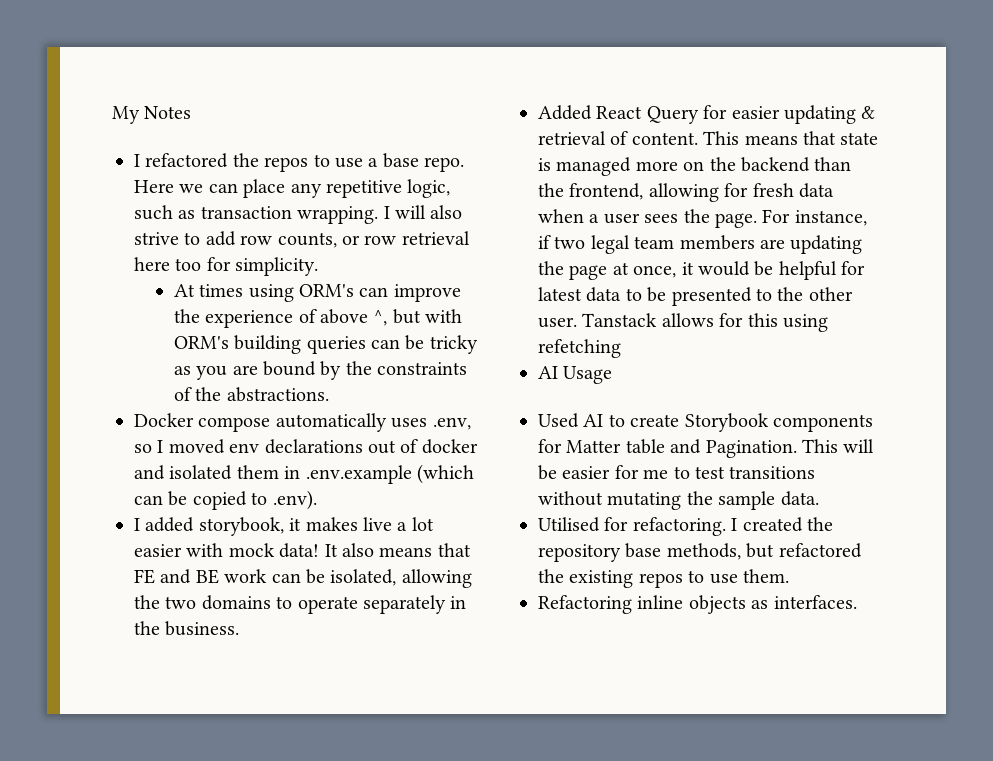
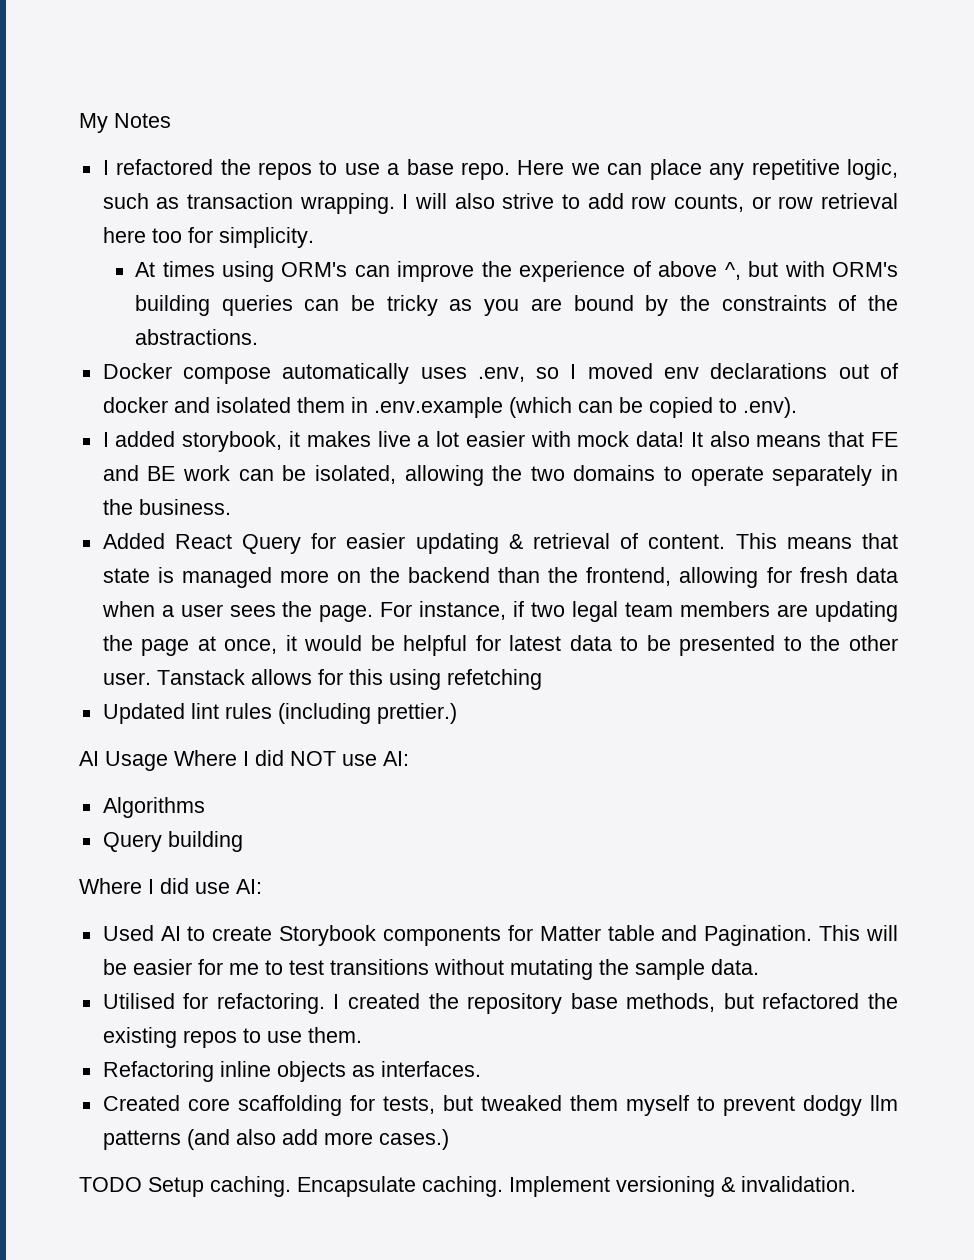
[538,366,613,384] AI Usage -> [102,703,457,724] [79,750,409,771] [102,797,205,818] [102,831,243,852] [79,878,262,894] Updated lint rules (including prettier.) // AI Usage Where I did NOT use AI: // Algorithms // Query building // Where I did use AI:
(857, 602) none -> [102,1095,899,1116] [102,1129,449,1150] [79,1176,856,1197] // Created core scaffolding for tests, but tweaked them myself to prevent dodgy llm patterns (and also add more cases.) // TODO Setup caching. Encapsulate caching. Implement versioning & invalidation.

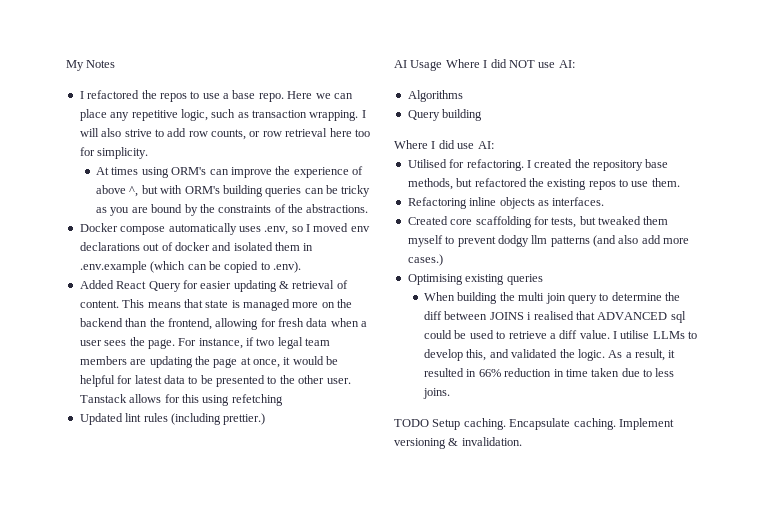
[102,431,899,452] [102,465,898,486] [102,499,231,515] // I added storybook, it makes live a lot easier with mock data! It also means that FE and BE work can be isolated, allowing the two domains to operate separately in the business. -> (301, 267) none
[102,925,898,946] [102,959,759,980] // Used AI to create Storybook components for Matter table and Pagination. This will be easier for me to test transitions without mutating the sample data. -> (494, 145) none
(449, 1139) none -> [407,274,543,285] [424,292,681,304] [424,311,686,323] [424,330,698,339] [424,349,676,361] [424,368,675,377] [423,388,451,399] // Optimising existing queries // When building the multi join query to determine the diff between JOINS i realised that ADVANCED sql could be used to retrieve a diff value. I utilise LLMs to develop this, and validated the logic. As a result, it resulted in 66% reduction in time taken due to less joins.

